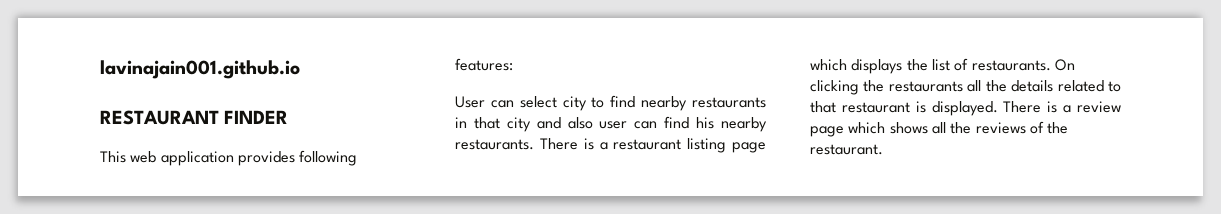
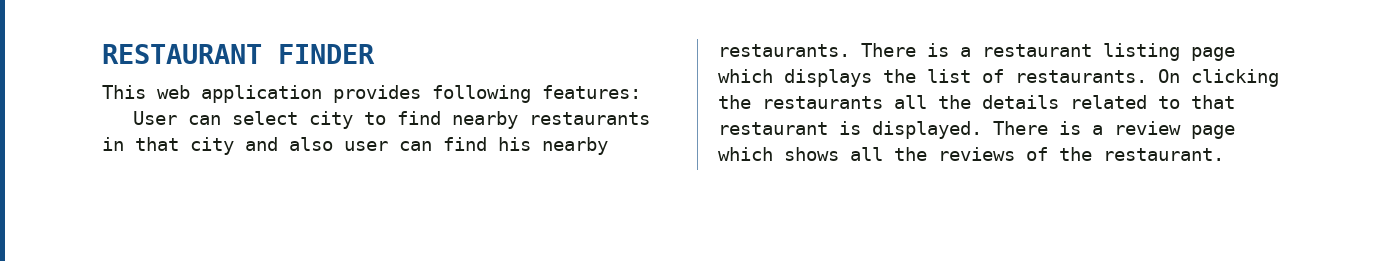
[100,60,300,79] lavinajain001.github.io // -> (102, 54) none

